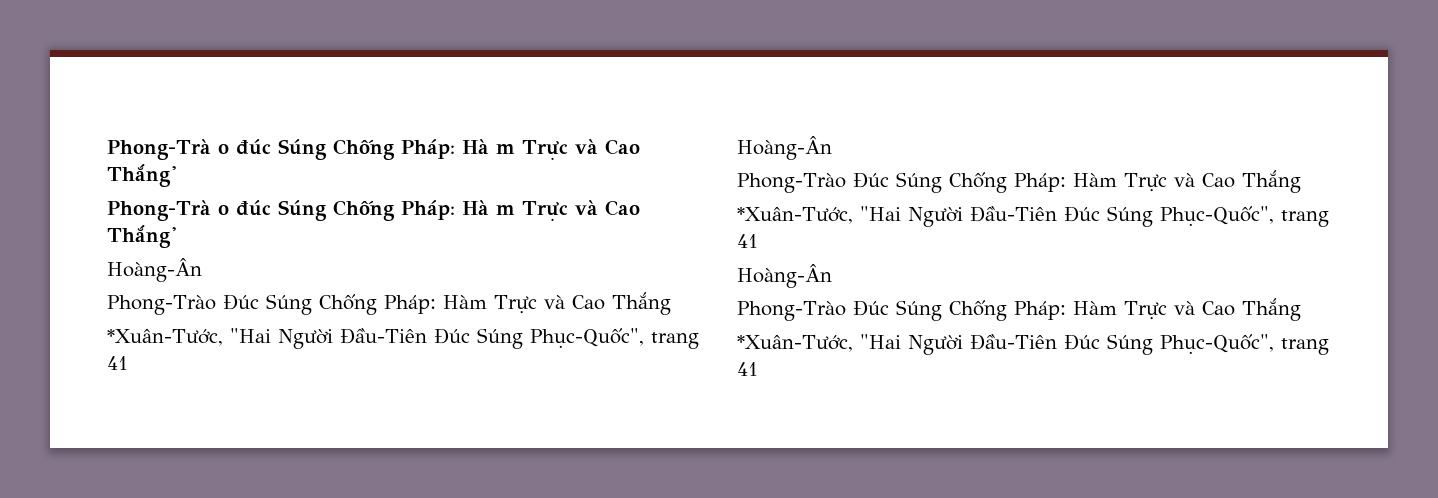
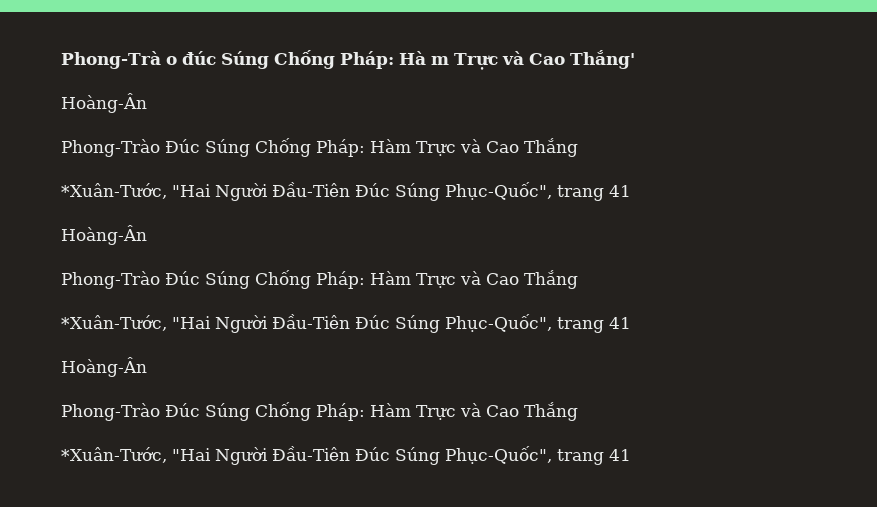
[107,200,640,221] [107,225,176,248] // Phong-Trà o đúc Súng Chống Pháp: Hà m Trực và Cao Thắng' -> (635, 59) none

